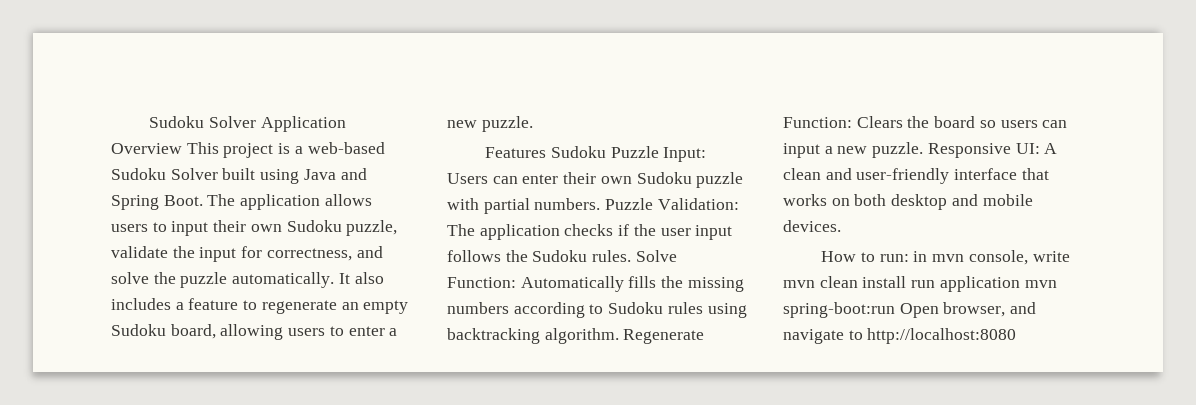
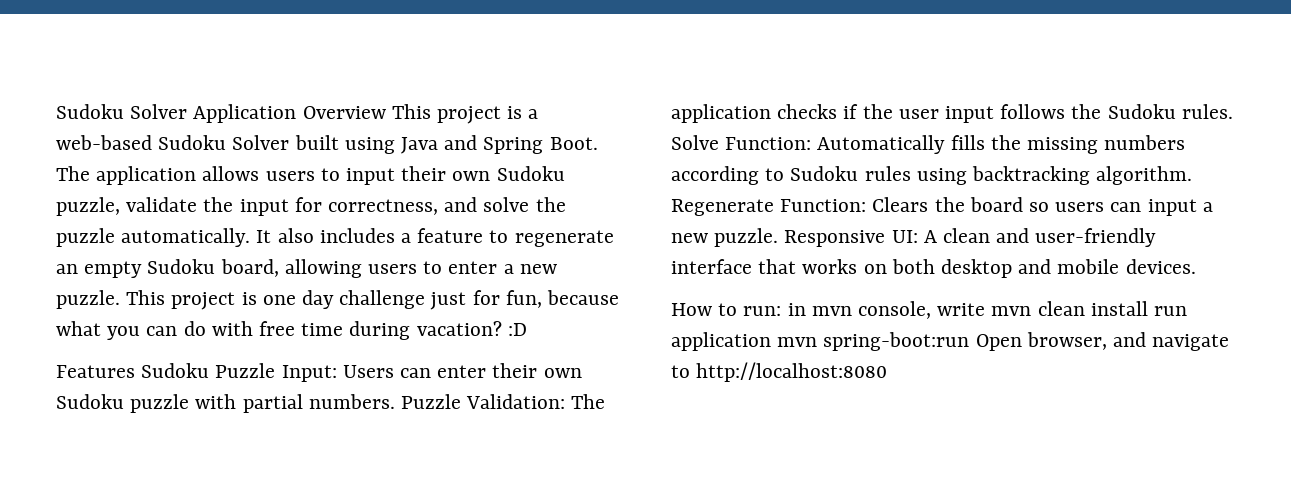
(533, 124) none -> [126,290,620,310] [56,321,527,340] This project is one day challenge just for fun, because what you can do with free time during vacation? :D

